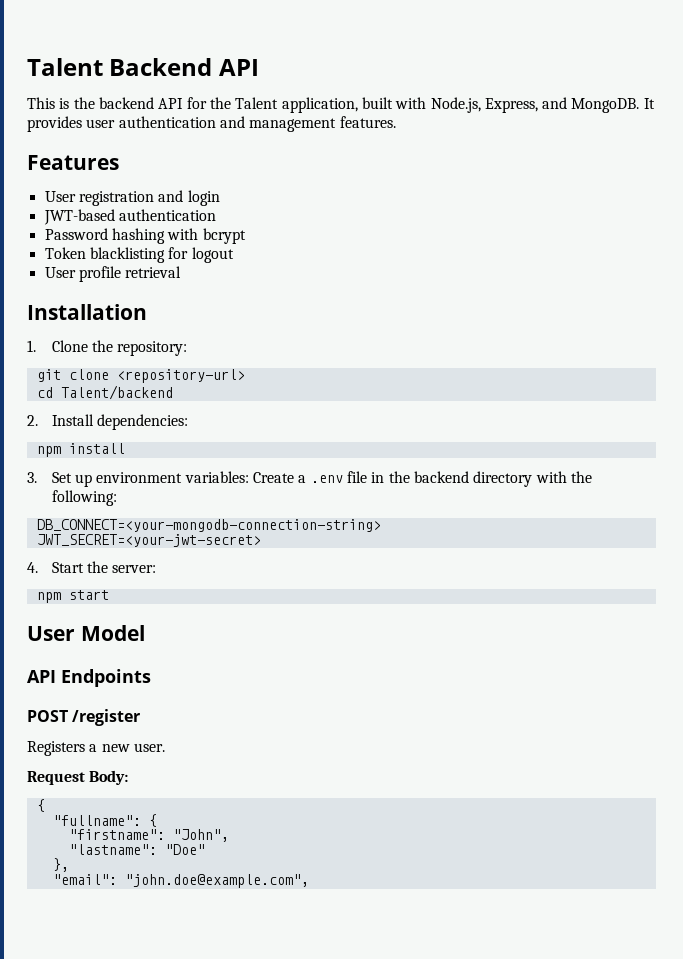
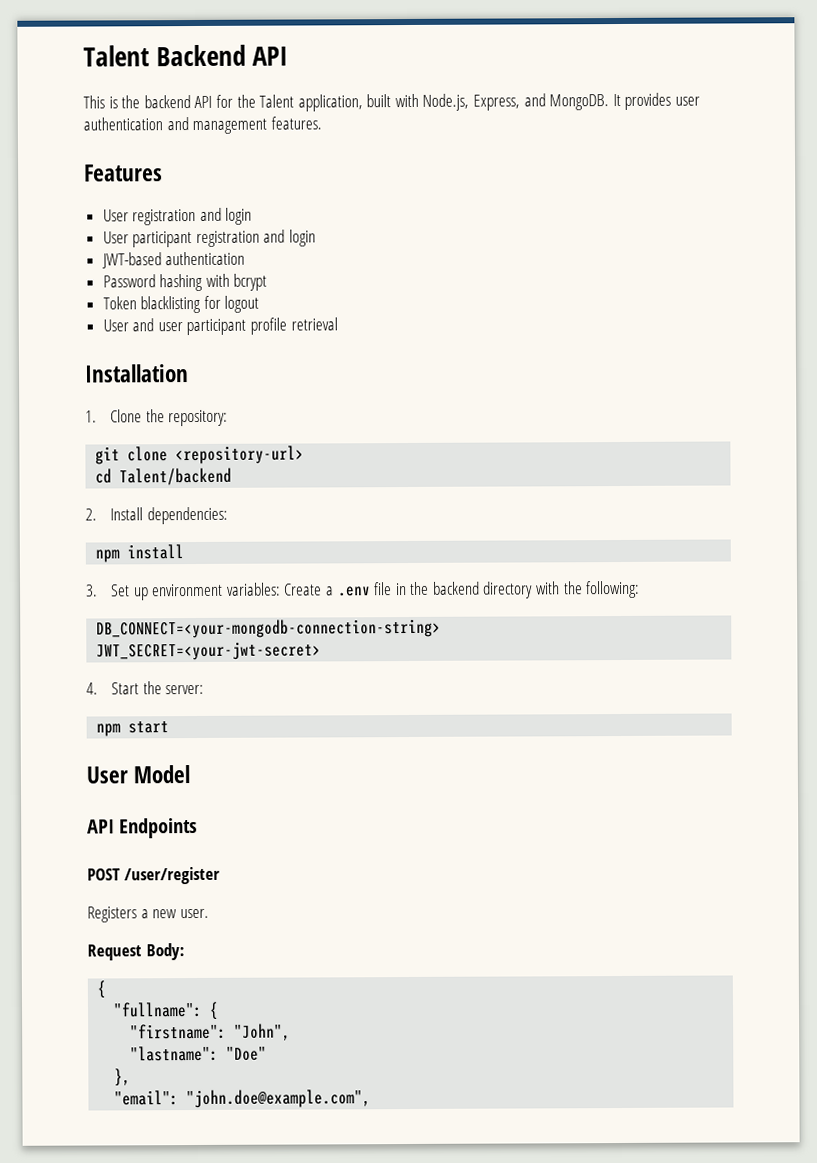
(220, 198) none -> [102,229,317,248] // User participant registration and login
(76, 272) none -> [132,318,247,336] and user participant
[72,709,141,726] /register -> [123,866,220,885] /user/register

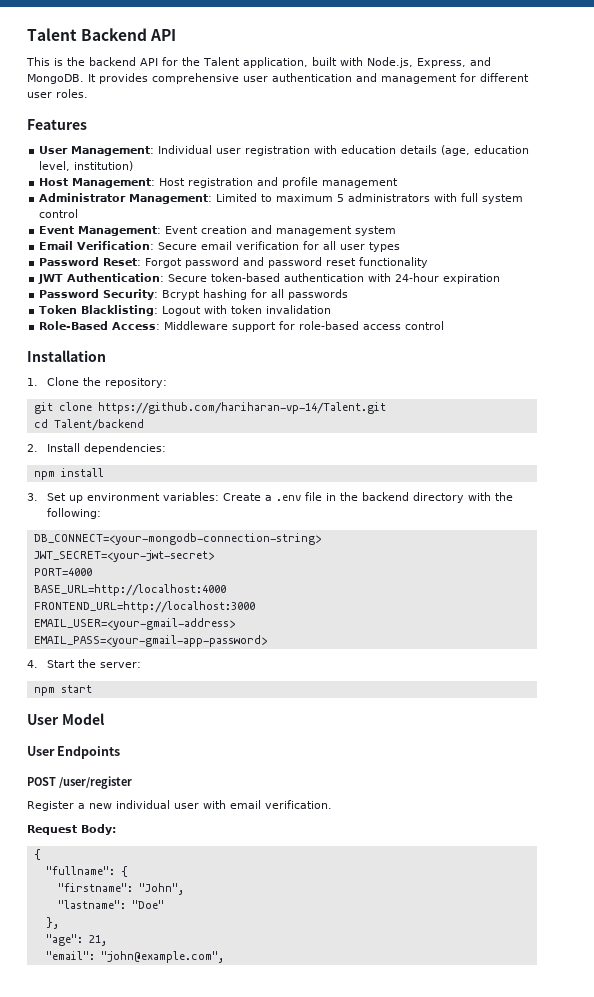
(672, 101) none -> [152,73,239,84] comprehensive
[270,116,322,130] [84,164,163,182] [102,207,253,226] [102,229,317,248] [101,251,246,269] [102,273,268,292] [102,295,260,314] [102,317,338,336] features. // Features // User registration and login // User participant registration and login // JWT-based authentication // Password hashing with bcrypt // Token blacklisting for logout // User and user participant profile retrieval -> [460,73,529,82] [27,89,88,98] [27,119,87,130] [39,145,530,156] [39,161,134,171] [39,177,399,188] [39,193,524,204] [39,209,79,218] [39,225,397,236] [39,241,401,252] [39,257,429,268] [38,273,501,284] [39,289,349,300] [39,305,332,316] [39,321,445,332] for different user roles. // Features // User Management: Individual user registration with education details (age, education level, institution) // Host Management: Host registration and profile management // Administrator Management: Limited to maximum 5 administrators with full system control // Event Management: Event creation and management system // Email Verification: Secure email verification for all user types // Password Reset: Forgot password and password reset functionality // JWT Authentication: Secure token-based authentication with 24-hour expiration // Password Security: Bcrypt hashing for all passwords // Token Blacklisting: Logout with token invalidation // Role-Based Access: Middleware support for role-based access control
[175,445,305,465] <repository-url> -> [97,402,386,414] https://github.com/hariharan-vp-14/Talent.git
(322, 651) none -> [33,568,92,576] [33,584,226,596] [33,601,255,613] [33,618,235,630] [33,635,267,647] // PORT=4000 // BASE_URL=http://localhost:4000 // FRONTEND_URL=http://localhost:3000 // EMAIL_USER=<your-gmail-address> // EMAIL_PASS=<your-gmail-app-password>
[87,819,115,834] API -> [27,746,55,756] User
[87,906,137,923] Registers -> [27,801,74,811] Register
[179,908,209,919] user. -> [116,800,332,809] individual user with email verification.
(132, 1077) none -> [45,934,107,946] // "age": 21,
[186,1089,372,1109] "john.doe@example.com", -> [100,951,224,963] "john@example.com",

